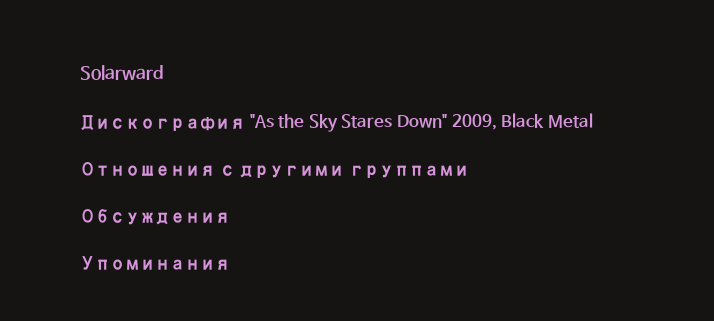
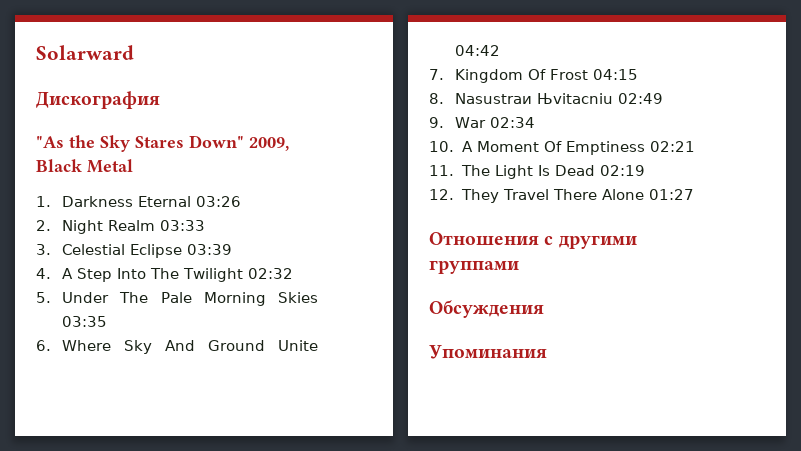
(245, 123) none -> (160, 100) //
(593, 120) none -> [36,196,242,207] [36,220,206,234] [36,244,233,258] [36,268,294,282] [36,292,318,306] [62,316,108,327] [36,340,318,354] [455,45,501,56] [429,69,639,83] [429,93,664,104] [429,117,536,128] [429,141,695,155] [429,165,645,179] [429,189,695,203] // 1. Darkness Eternal 03:26 // 2. Night Realm 03:33 // 3. Celestial Eclipse 03:39 // 4. A Step Into The Twilight 02:32 // 5. Under The Pale Morning Skies 03:35 // 6. Where Sky And Ground Unite 04:42 // 7. Kingdom Of Frost 04:15 // 8. Nasustraи Њvitaсniu 02:49 // 9. War 02:34 // 10. A Moment Of Emptiness 02:21 // 11. The Light Is Dead 02:19 // 12. They Travel There Alone 01:27

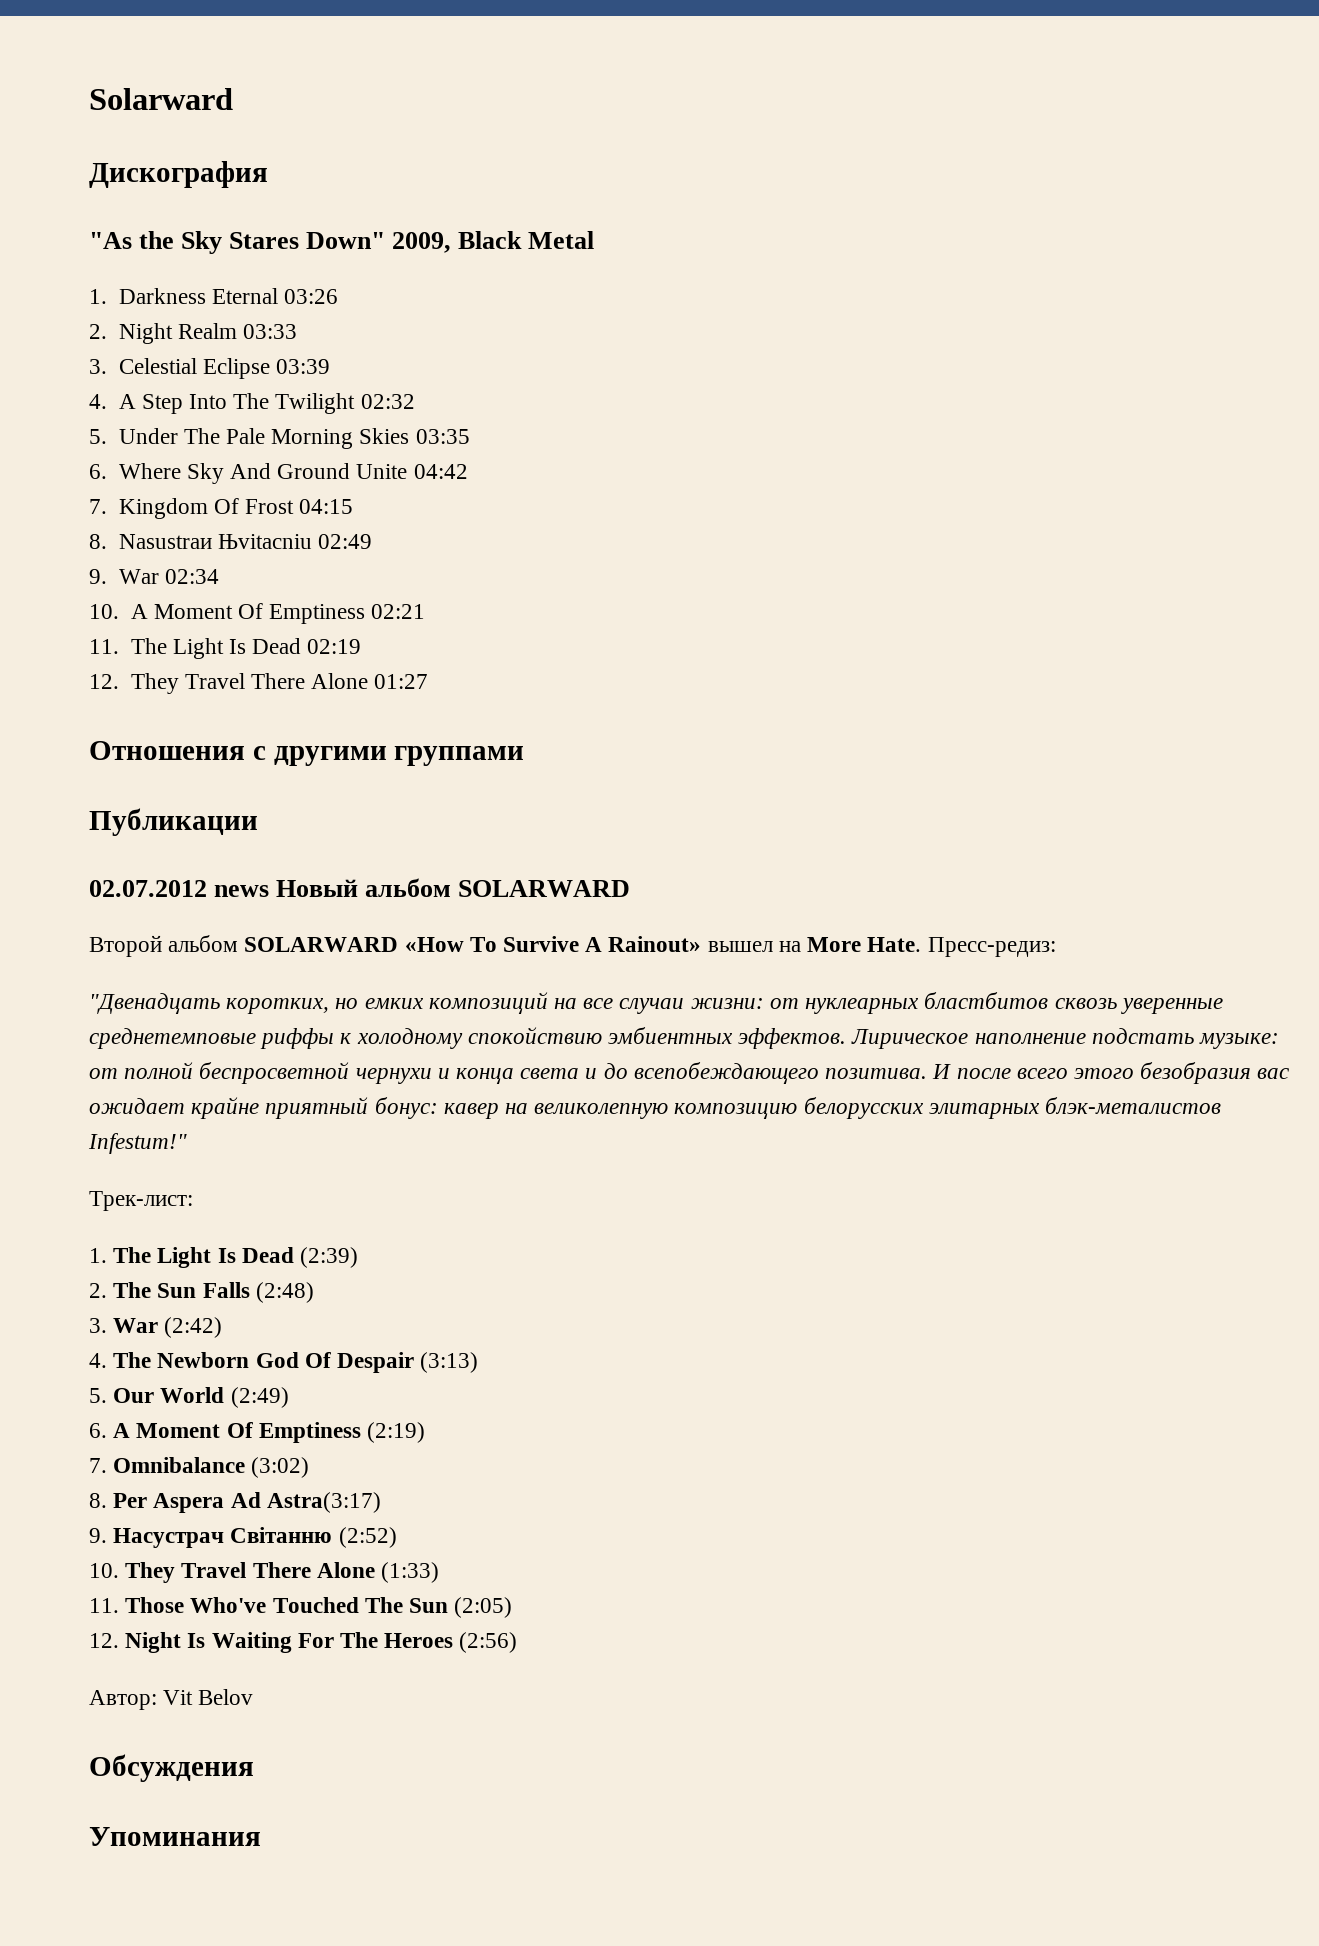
(519, 267) none -> [89,808,258,836] [89,878,631,897] [89,935,1056,957] [89,992,1223,1014] [89,1027,1280,1049] [89,1062,1290,1084] [89,1097,1222,1119] [88,1133,187,1154] [89,1191,193,1211] [89,1247,359,1268] [89,1282,314,1303] [89,1317,223,1338] [89,1352,479,1373] [89,1387,289,1408] [89,1422,426,1443] [89,1457,310,1478] [89,1492,381,1513] [89,1527,397,1548] [89,1562,440,1583] [89,1597,513,1618] [89,1632,518,1653] [89,1689,254,1710] // Публикации // 02.07.2012 news Новый альбом SOLARWARD // Второй альбом SOLARWARD «How To Survive A Rainout» вышел на More Hate. Пресс-редиз: // "Двенадцать коротких, но емких композиций на все случаи жизни: от нуклеарных бластбитов сквозь уверенные среднетемповые риффы к холодному спокойствию эмбиентных эффектов. Лирическое наполнение подстать музыке: от полной беспросветной чернухи и конца света и до всепобеждающего позитива. И после всего этого безобразия вас ожидает крайне приятный бонус: кавер на великолепную композицию белорусских элитарных блэк-металистов Infestum!" // Трек-лист: // 1. The Light Is Dead (2:39) // 2. The Sun Falls (2:48) // 3. War (2:42) // 4. The Newborn God Of Despair (3:13) // 5. Our World (2:49) // 6. A Moment Of Emptiness (2:19) // 7. Omnibalance (3:02) // 8. Per Aspera Ad Astra(3:17) // 9. Насустрач Свiтанню (2:52) // 10. They Travel There Alone (1:33) // 11. Those Who've Touched The Sun (2:05) // 12. Night Is Waiting For The Heroes (2:56) // Автор: Vit Belov

